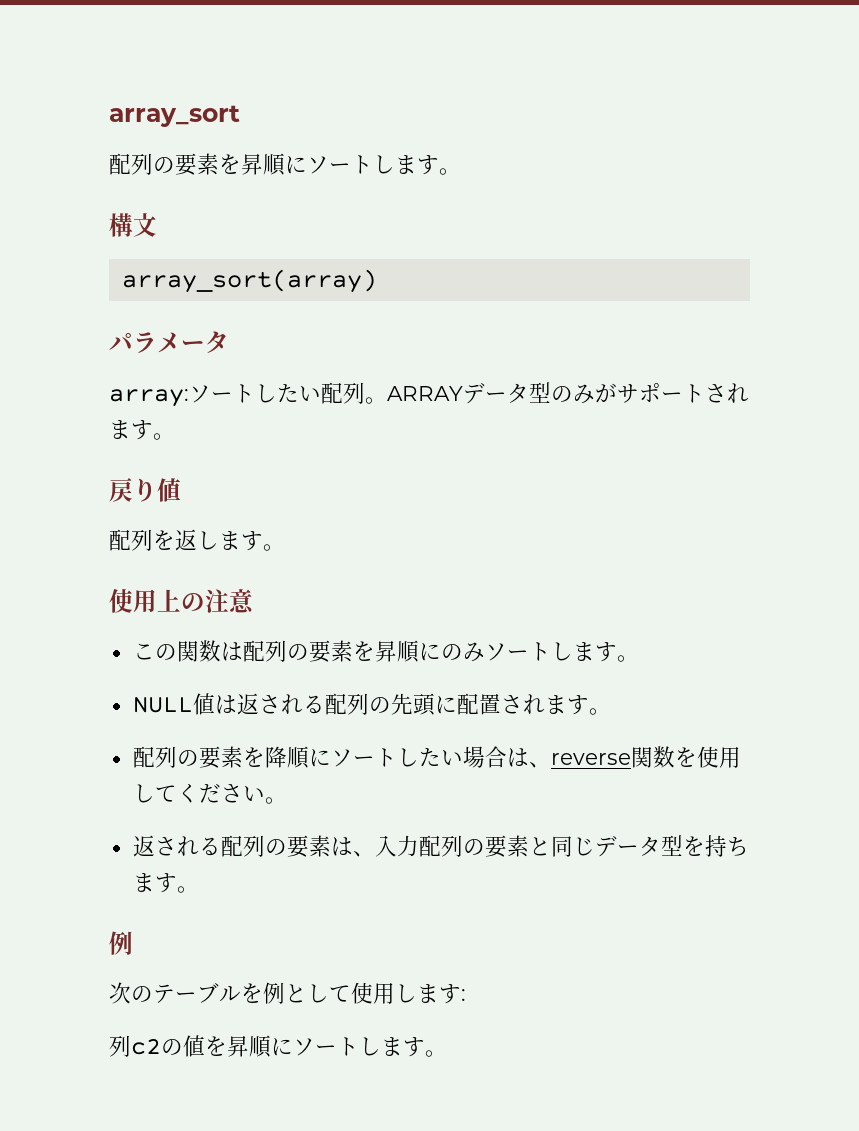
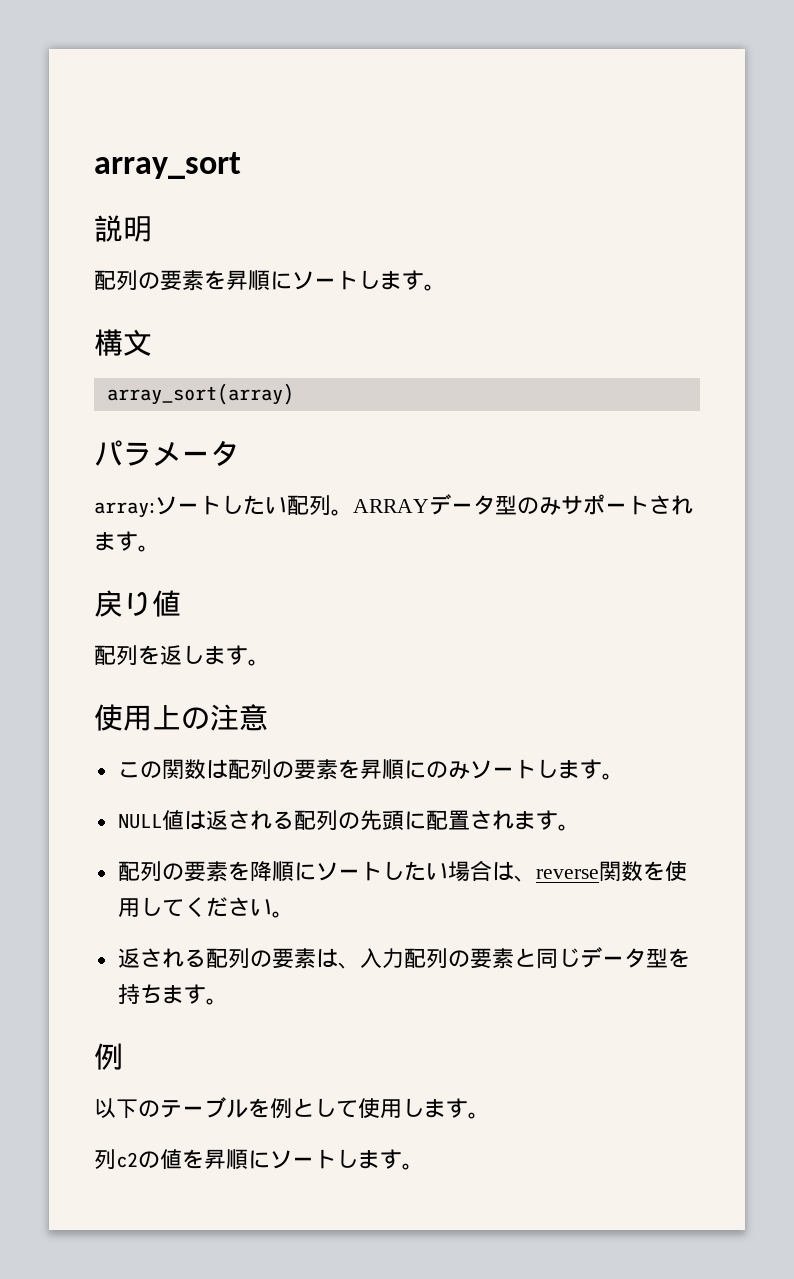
(240, 116) none -> [94,215,152,242] // 説明
[595,383,617,403] が -> (561, 506) none
[109,982,131,1004] 次 -> [94,1098,138,1118] 以下
[461,989,466,1001] : -> [468,1112,490,1119] 。

